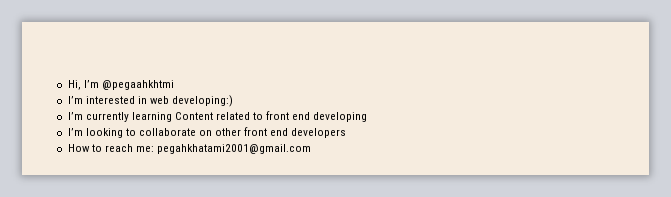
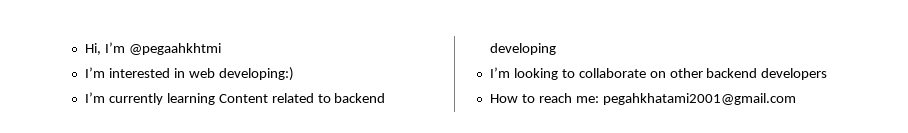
[266,111,311,120] front end -> [334,93,386,103] backend
[244,127,289,136] front end -> [706,68,758,78] backend

